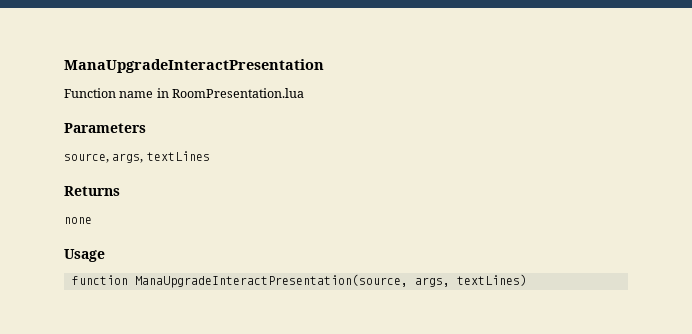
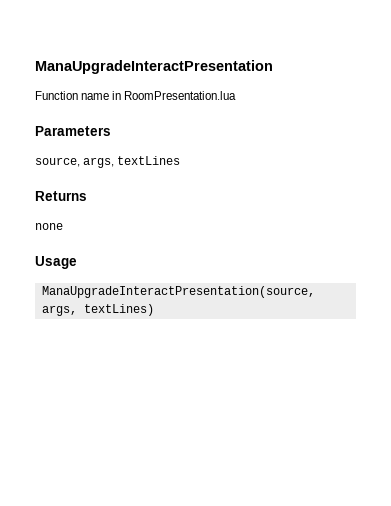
[71,275,128,285] function -> (77, 262) none

